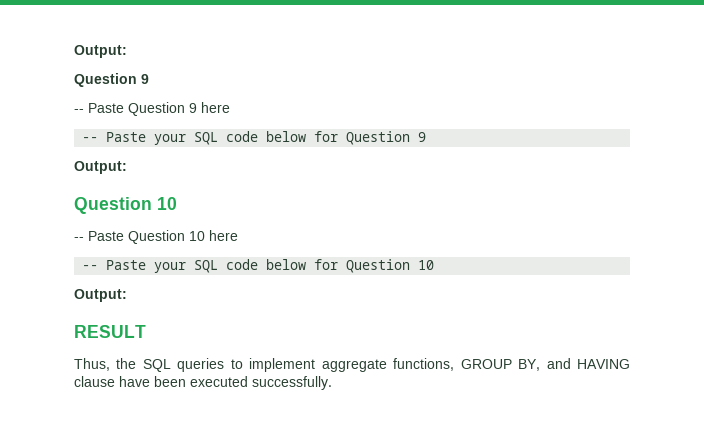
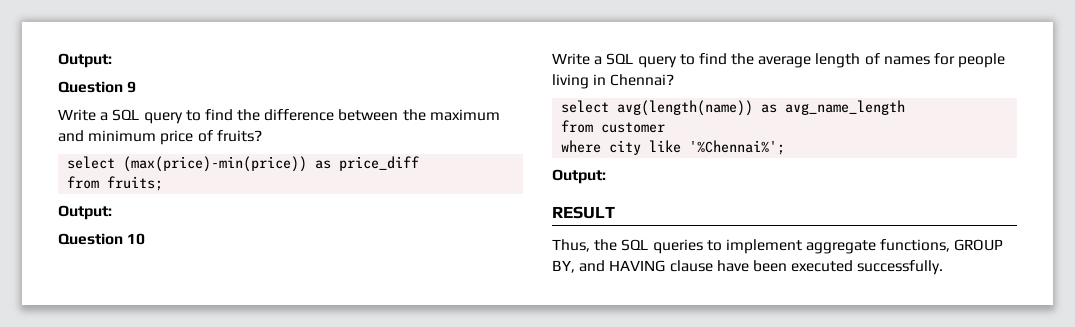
[74,102,230,116] [82,131,427,145] [74,161,127,174] [74,197,177,214] [74,230,238,244] [82,259,435,273] -- Paste Question 9 here // -- Paste your SQL code below for Question 9 // Output: // Question 10 // -- Paste Question 10 here // -- Paste your SQL code below for Question 10 -> [58,109,500,124] [58,130,262,145] [67,156,420,172] [67,176,164,191] [58,205,112,220] [58,233,146,245] [552,53,1006,68] [552,74,675,89] [561,100,906,116] [561,120,666,133] [561,140,786,155] Write a SQL query to find the difference between the maximum and minimum price of fruits? // select (max(price)-min(price)) as price_diff // from fruits; // Output: // Question 10 // Write a SQL query to find the average length of names for people living in Chennai? // select avg(length(name)) as avg_name_length // from customer // where city like '%Chennai%';

